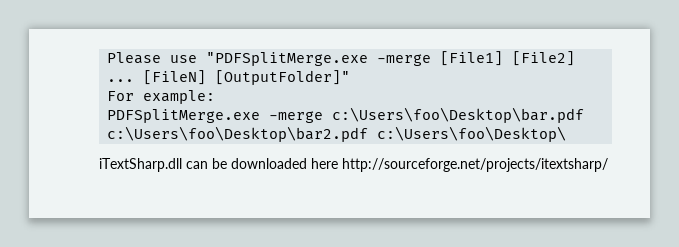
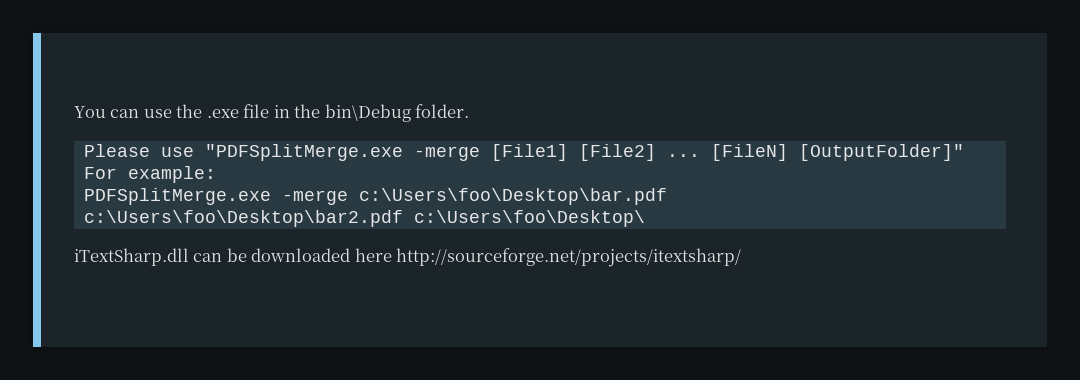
(107, 58) none -> [74,104,470,122] You can use the .exe file in the bin\Debug folder. //

